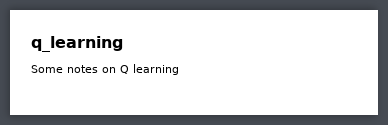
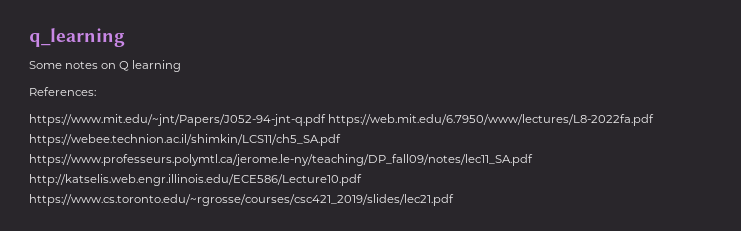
(179, 69) none -> [29,87,96,96] [29,114,655,126] [29,134,341,146] [29,154,533,166] [29,174,362,186] [29,194,454,206] // References: // https://www.mit.edu/~jnt/Papers/J052-94-jnt-q.pdf https://web.mit.edu/6.7950/www/lectures/L8-2022fa.pdf https://webee.technion.ac.il/shimkin/LCS11/ch5_SA.pdf https://www.professeurs.polymtl.ca/jerome.le-ny/teaching/DP_fall09/notes/lec11_SA.pdf http://katselis.web.engr.illinois.edu/ECE586/Lecture10.pdf https://www.cs.toronto.edu/~rgrosse/courses/csc421_2019/slides/lec21.pdf

